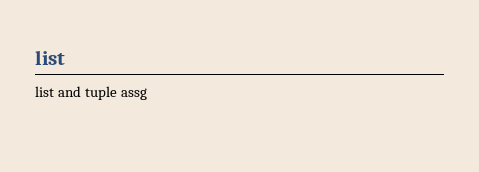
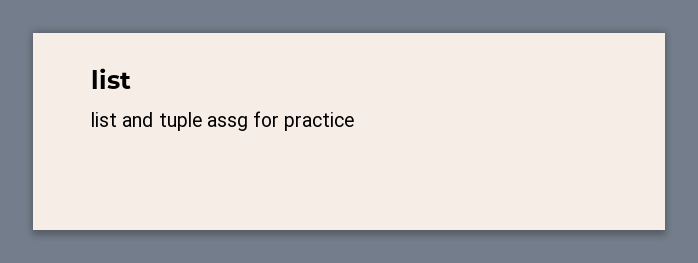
(147, 94) none -> [253,111,355,131] for practice

